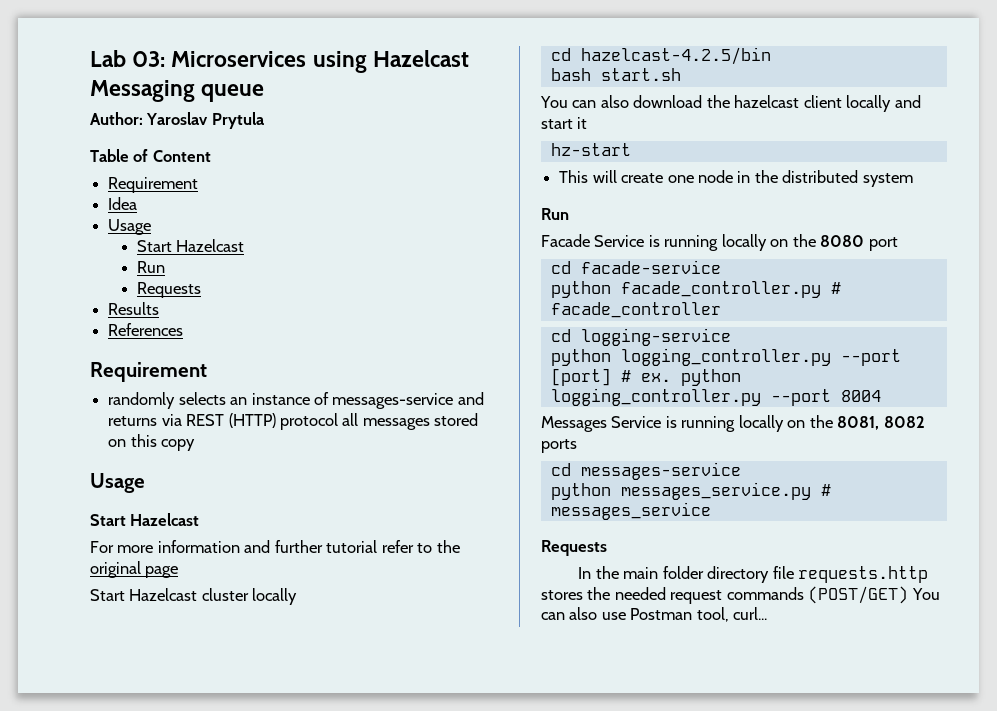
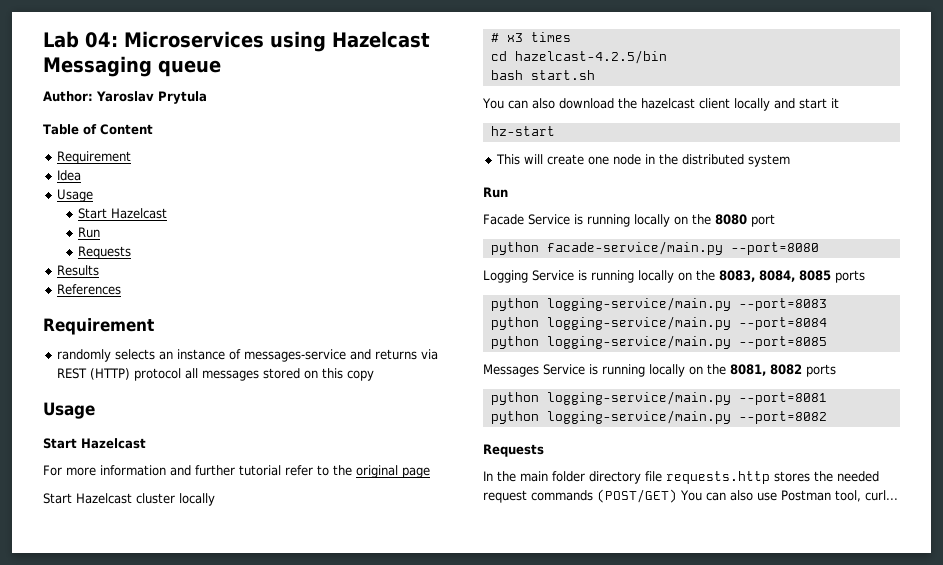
[132,51,166,67] 03: -> [85,32,118,48] 04:
(298, 596) none -> [490,32,571,42] // # x3 times
[550,260,721,274] [550,281,841,298] [550,302,721,318] [550,328,731,346] [550,348,901,366] [550,368,741,386] [550,388,881,406] cd facade-service // python facade_controller.py # facade_controller // cd logging-service // python logging_controller.py --port [port] # ex. python logging_controller.py --port 8004 -> [490,241,819,255] [483,270,865,283] [490,297,827,311] [490,316,827,330] [490,335,827,349] python facade-service/main.py --port=8080 // Logging Service is running locally on the 8083, 8084, 8085 ports // python logging-service/main.py --port=8083 // python logging-service/main.py --port=8084 // python logging-service/main.py --port=8085
[550,462,741,480] [550,482,831,500] [550,502,711,520] cd messages-service // python messages_service.py # messages_service -> [490,391,827,405] [490,410,827,424] python logging-service/main.py --port=8081 // python logging-service/main.py --port=8082

